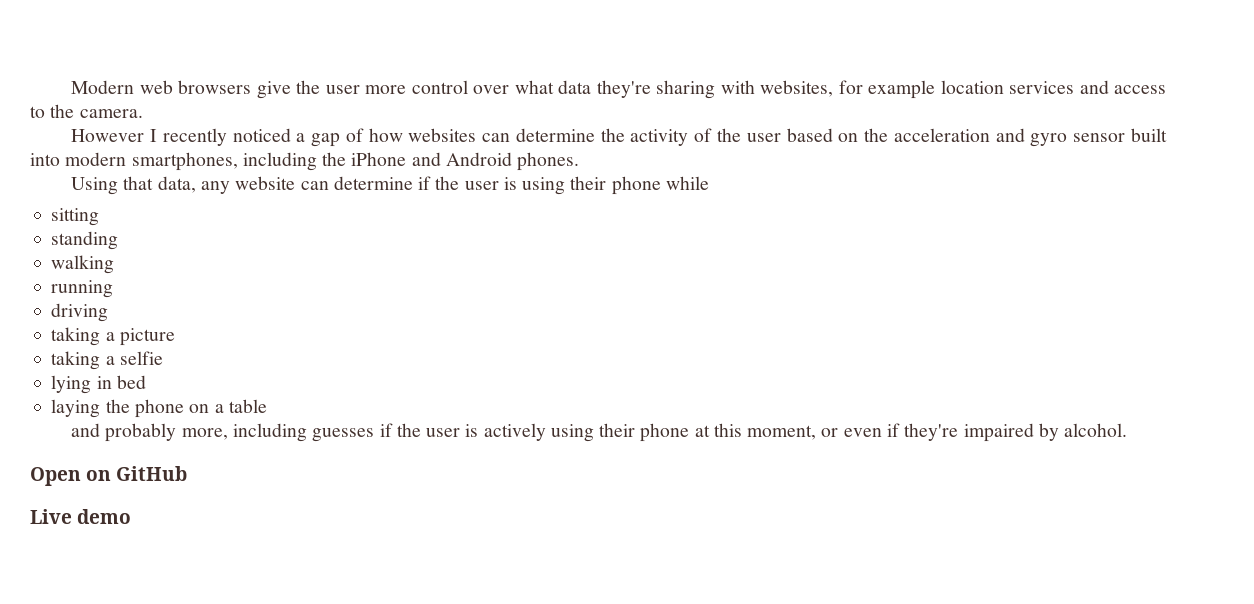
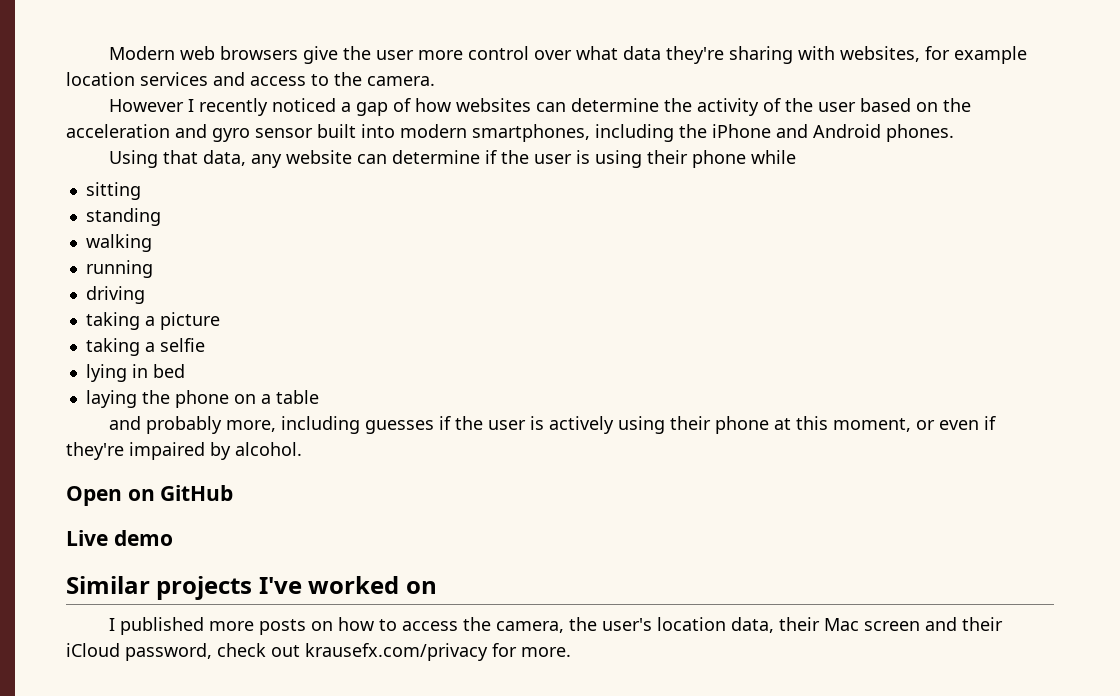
(132, 516) none -> [66,576,437,600] [108,617,1003,635] [66,643,571,661] // Similar projects I've worked on // I published more posts on how to access the camera, the user's location data, their Mac screen and their iCloud password, check out krausefx.com/privacy for more.

